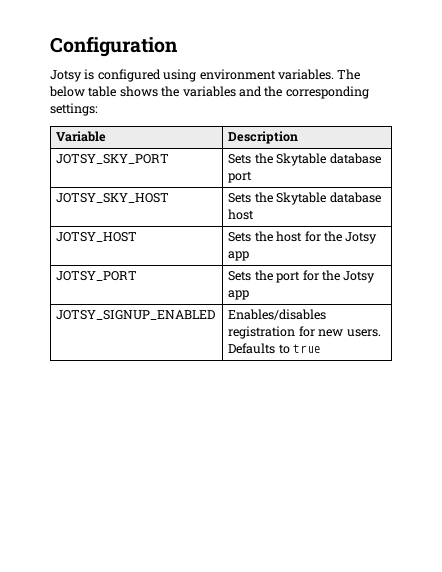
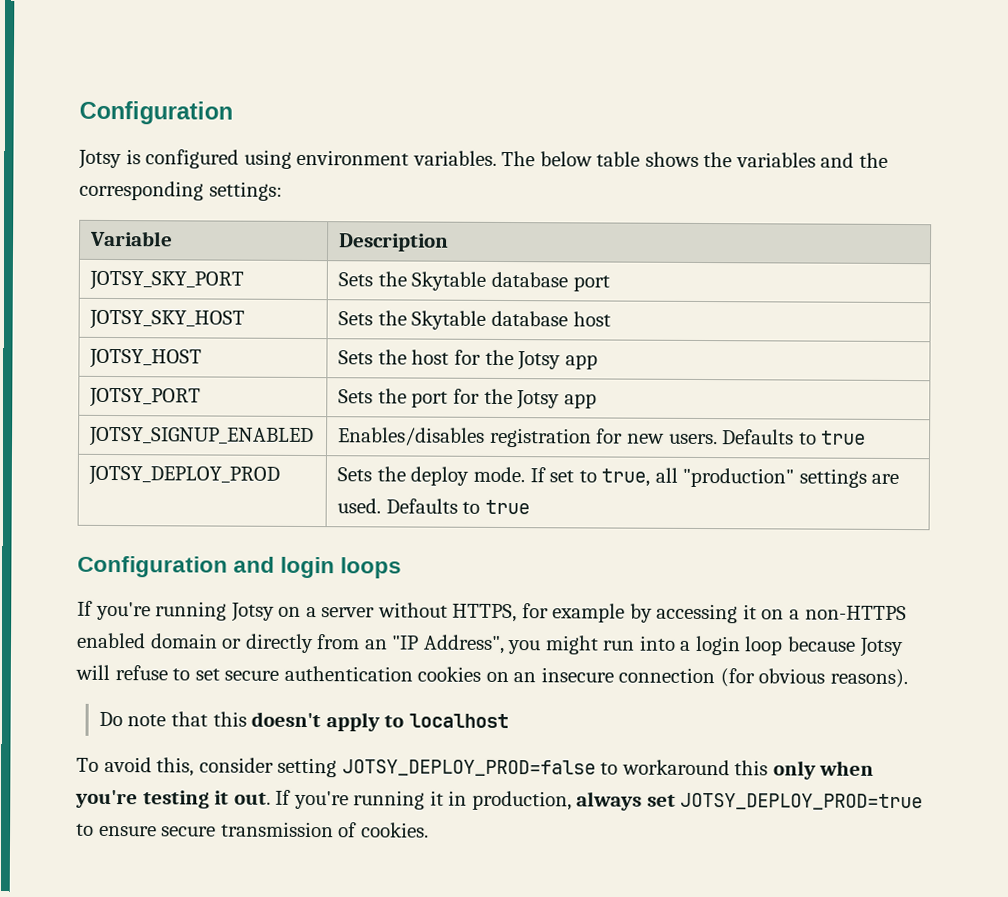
(322, 348) none -> [88,465,281,486] [337,466,900,488] [337,498,530,515] [77,555,403,579] [77,600,907,624] [76,632,904,658] [75,664,908,689] [98,711,509,732] [76,756,875,780] [75,789,924,811] [76,821,429,838] // JOTSY_DEPLOY_PROD | Sets the deploy mode. If set to true, all "production" settings are used. Defaults to true // Configuration and login loops // If you're running Jotsy on a server without HTTPS, for example by accessing it on a non-HTTPS enabled domain or directly from an "IP Address", you might run into a login loop because Jotsy will refuse to set secure authentication cookies on an insecure connection (for obvious reasons). // Do note that this doesn't apply to localhost // To avoid this, consider setting JOTSY_DEPLOY_PROD=false to workaround this only when you're testing it out. If you're running it in production, always set JOTSY_DEPLOY_PROD=true to ensure secure transmission of cookies.

